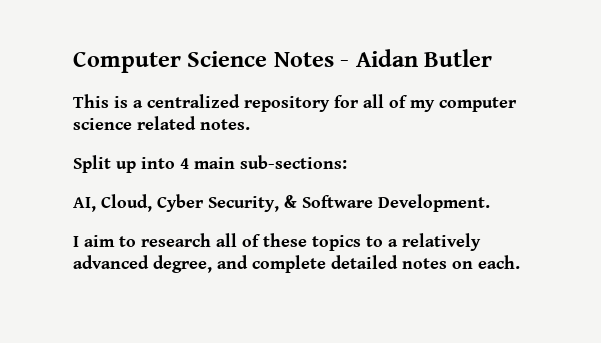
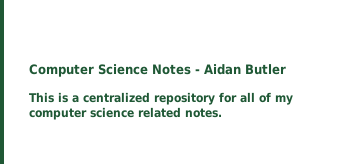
[73,155,347,173] [73,194,490,212] [73,233,481,251] [73,255,520,273] // Split up into 4 main sub-sections: // AI, Cloud, Cyber Security, & Software Development. // I aim to research all of these topics to a relatively advanced degree, and complete detailed notes on each. -> (222, 113) none

